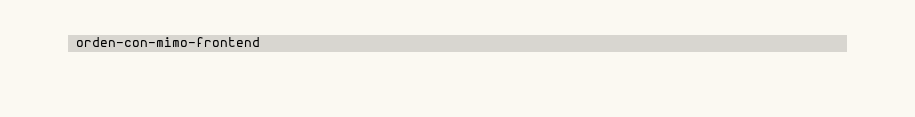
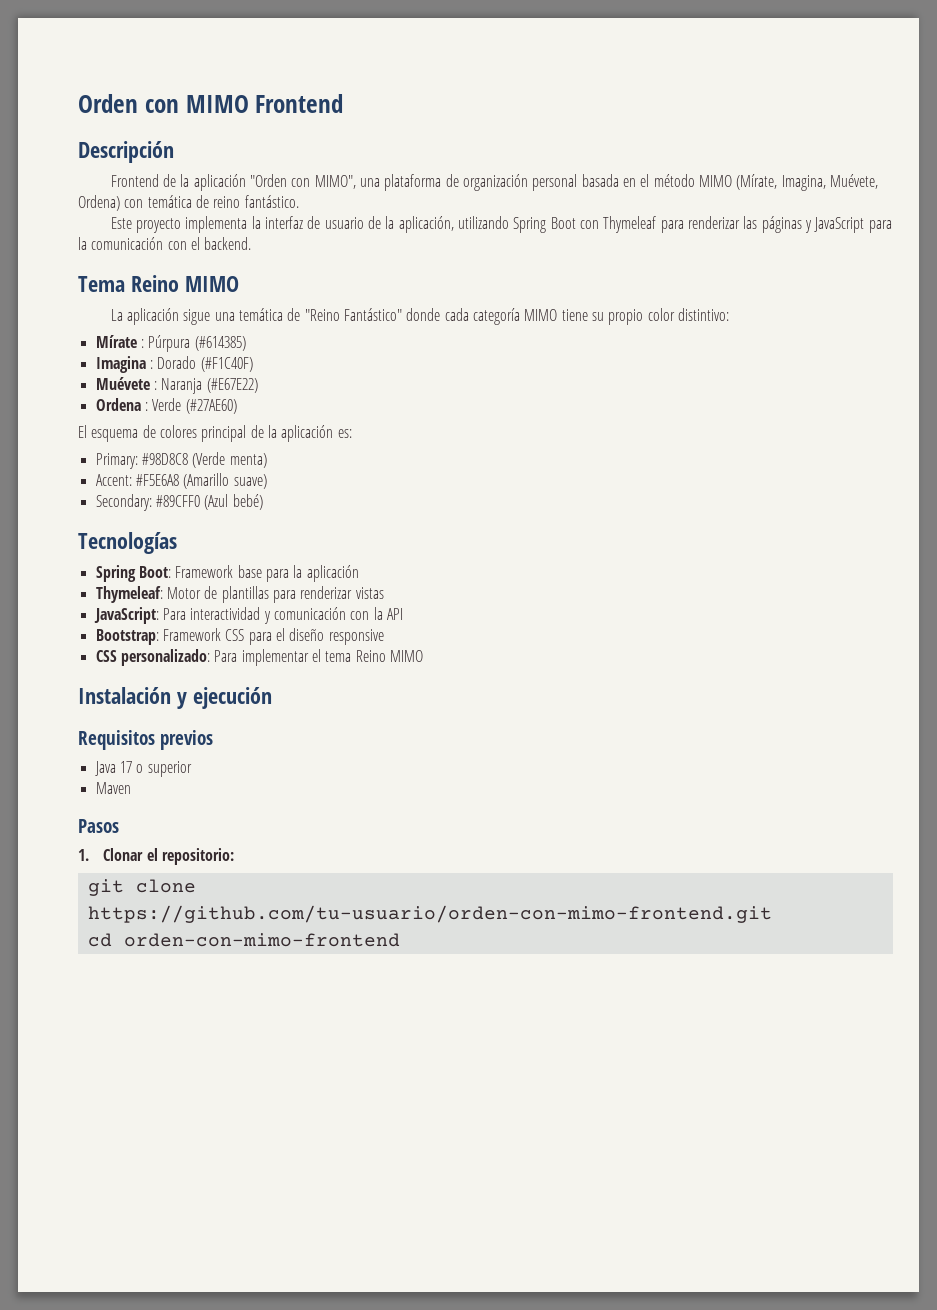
(76, 42) none -> [78,94,344,113] [78,141,174,163] [110,174,878,191] [78,195,299,211] [110,216,892,233] [78,237,252,250] [78,275,239,292] [110,308,729,325] [95,335,246,352] [95,356,253,373] [95,377,258,394] [95,398,237,414] [78,425,352,442] [95,452,267,469] [95,473,267,489] [95,494,263,511] [78,532,177,554] [95,565,359,582] [95,586,384,603] [93,607,403,624] [95,628,384,645] [95,649,423,666] [78,687,272,709] [78,730,213,750] [94,761,192,777] [95,782,131,794] [78,819,119,833] [78,848,234,865] [87,879,196,896] [87,905,772,923] [87,933,112,947] Orden con MIMO Frontend // Descripción // Frontend de la aplicación "Orden con MIMO", una plataforma de organización personal basada en el método MIMO (Mírate, Imagina, Muévete, Ordena) con temática de reino fantástico. // Este proyecto implementa la interfaz de usuario de la aplicación, utilizando Spring Boot con Thymeleaf para renderizar las páginas y JavaScript para la comunicación con el backend. // Tema Reino MIMO // La aplicación sigue una temática de "Reino Fantástico" donde cada categoría MIMO tiene su propio color distintivo: // Mírate : Púrpura (#614385) // Imagina : Dorado (#F1C40F) // Muévete : Naranja (#E67E22) // Ordena : Verde (#27AE60) // El esquema de colores principal de la aplicación es: // Primary: #98D8C8 (Verde menta) // Accent: #F5E6A8 (Amarillo suave) // Secondary: #89CFF0 (Azul bebé) // Tecnologías // Spring Boot: Framework base para la aplicación // Thymeleaf: Motor de plantillas para renderizar vistas // JavaScript: Para interactividad y comunicación con la API // Bootstrap: Framework CSS para el diseño responsive // CSS personalizado: Para implementar el tema Reino MIMO // Instalación y ejecución // Requisitos previos // Java 17 o superior // Maven // Pasos // 1. Clonar el repositorio: // git clone https://github.com/tu-usuario/orden-con-mimo-frontend.git // cd

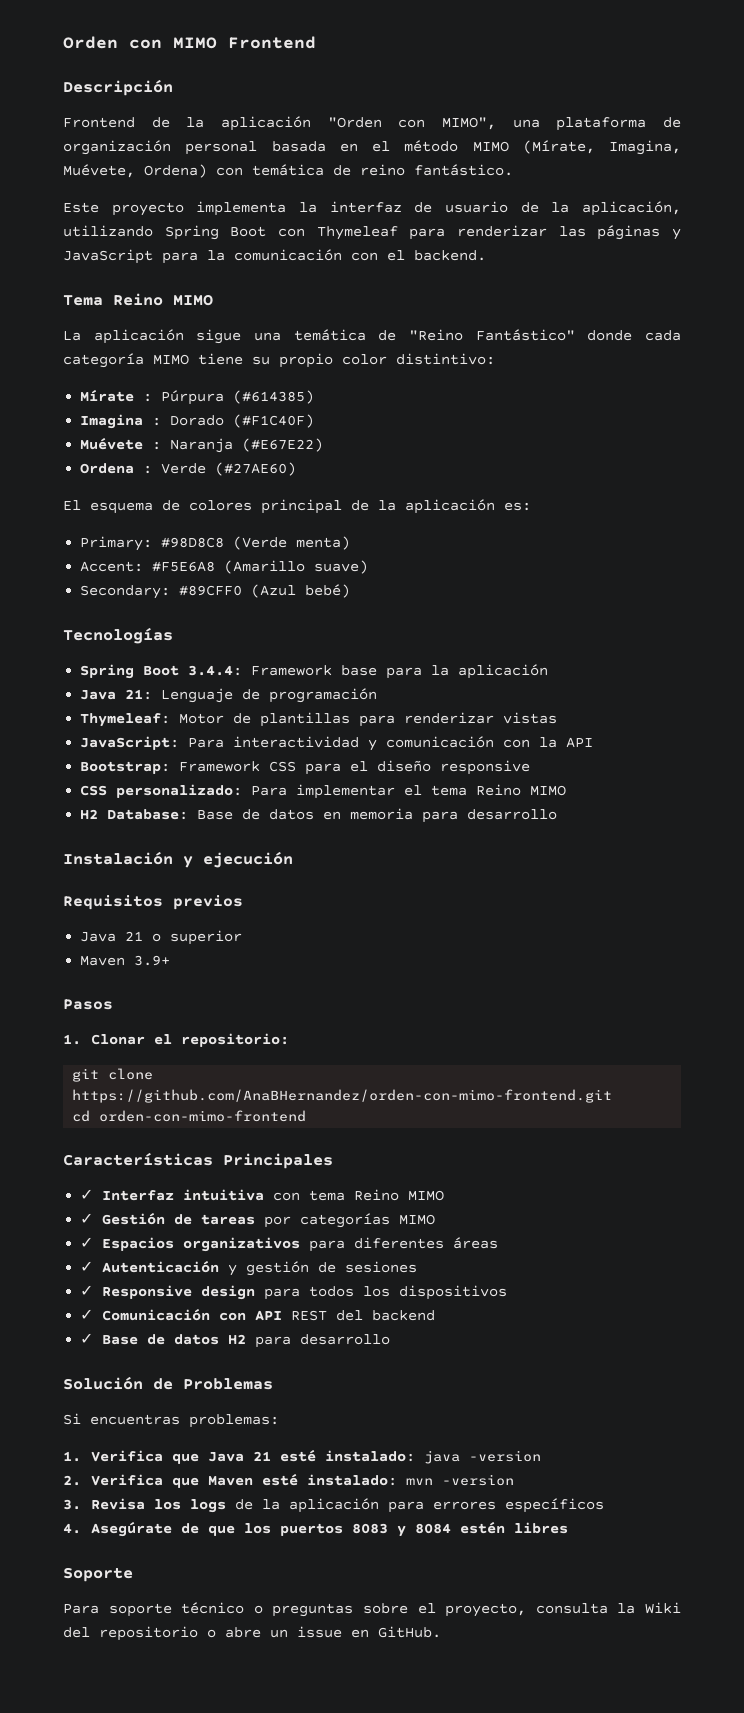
[138,566,171,578] Boot: -> [143,665,243,676] Boot 3.4.4:
(359, 573) none -> [80,688,378,703] // Java 21: Lenguaje de programación
(423, 656) none -> [80,808,558,823] // H2 Database: Base de datos en memoria para desarrollo
[119,761,132,773] 17 -> [125,931,144,941] 21
(131, 788) none -> [134,955,171,966] 3.9+
[87,905,772,923] https://github.com/tu-usuario/orden-con-mimo-frontend.git -> [72,1089,613,1103] https://github.com/AnaBHernandez/orden-con-mimo-frontend.git
(400, 940) none -> [63,1152,333,1169] [80,1189,445,1201] [80,1212,436,1228] [80,1237,499,1252] [80,1260,418,1276] [80,1285,508,1300] [80,1308,436,1321] [80,1333,391,1348] [63,1376,273,1390] [63,1413,279,1428] [63,1449,541,1464] [63,1473,514,1488] [63,1498,604,1513] [63,1521,568,1537] [63,1567,133,1582] [63,1602,682,1617] [63,1626,441,1641] // Características Principales // ✓ Interfaz intuitiva con tema Reino MIMO // ✓ Gestión de tareas por categorías MIMO // ✓ Espacios organizativos para diferentes áreas // ✓ Autenticación y gestión de sesiones // ✓ Responsive design para todos los dispositivos // ✓ Comunicación con API REST del backend // ✓ Base de datos H2 para desarrollo // Solución de Problemas // Si encuentras problemas: // 1. Verifica que Java 21 esté instalado: java -version // 2. Verifica que Maven esté instalado: mvn -version // 3. Revisa los logs de la aplicación para errores específicos // 4. Asegúrate de que los puertos 8083 y 8084 estén libres // Soporte // Para soporte técnico o preguntas sobre el proyecto, consulta la Wiki del repositorio o abre un issue en GitHub.

